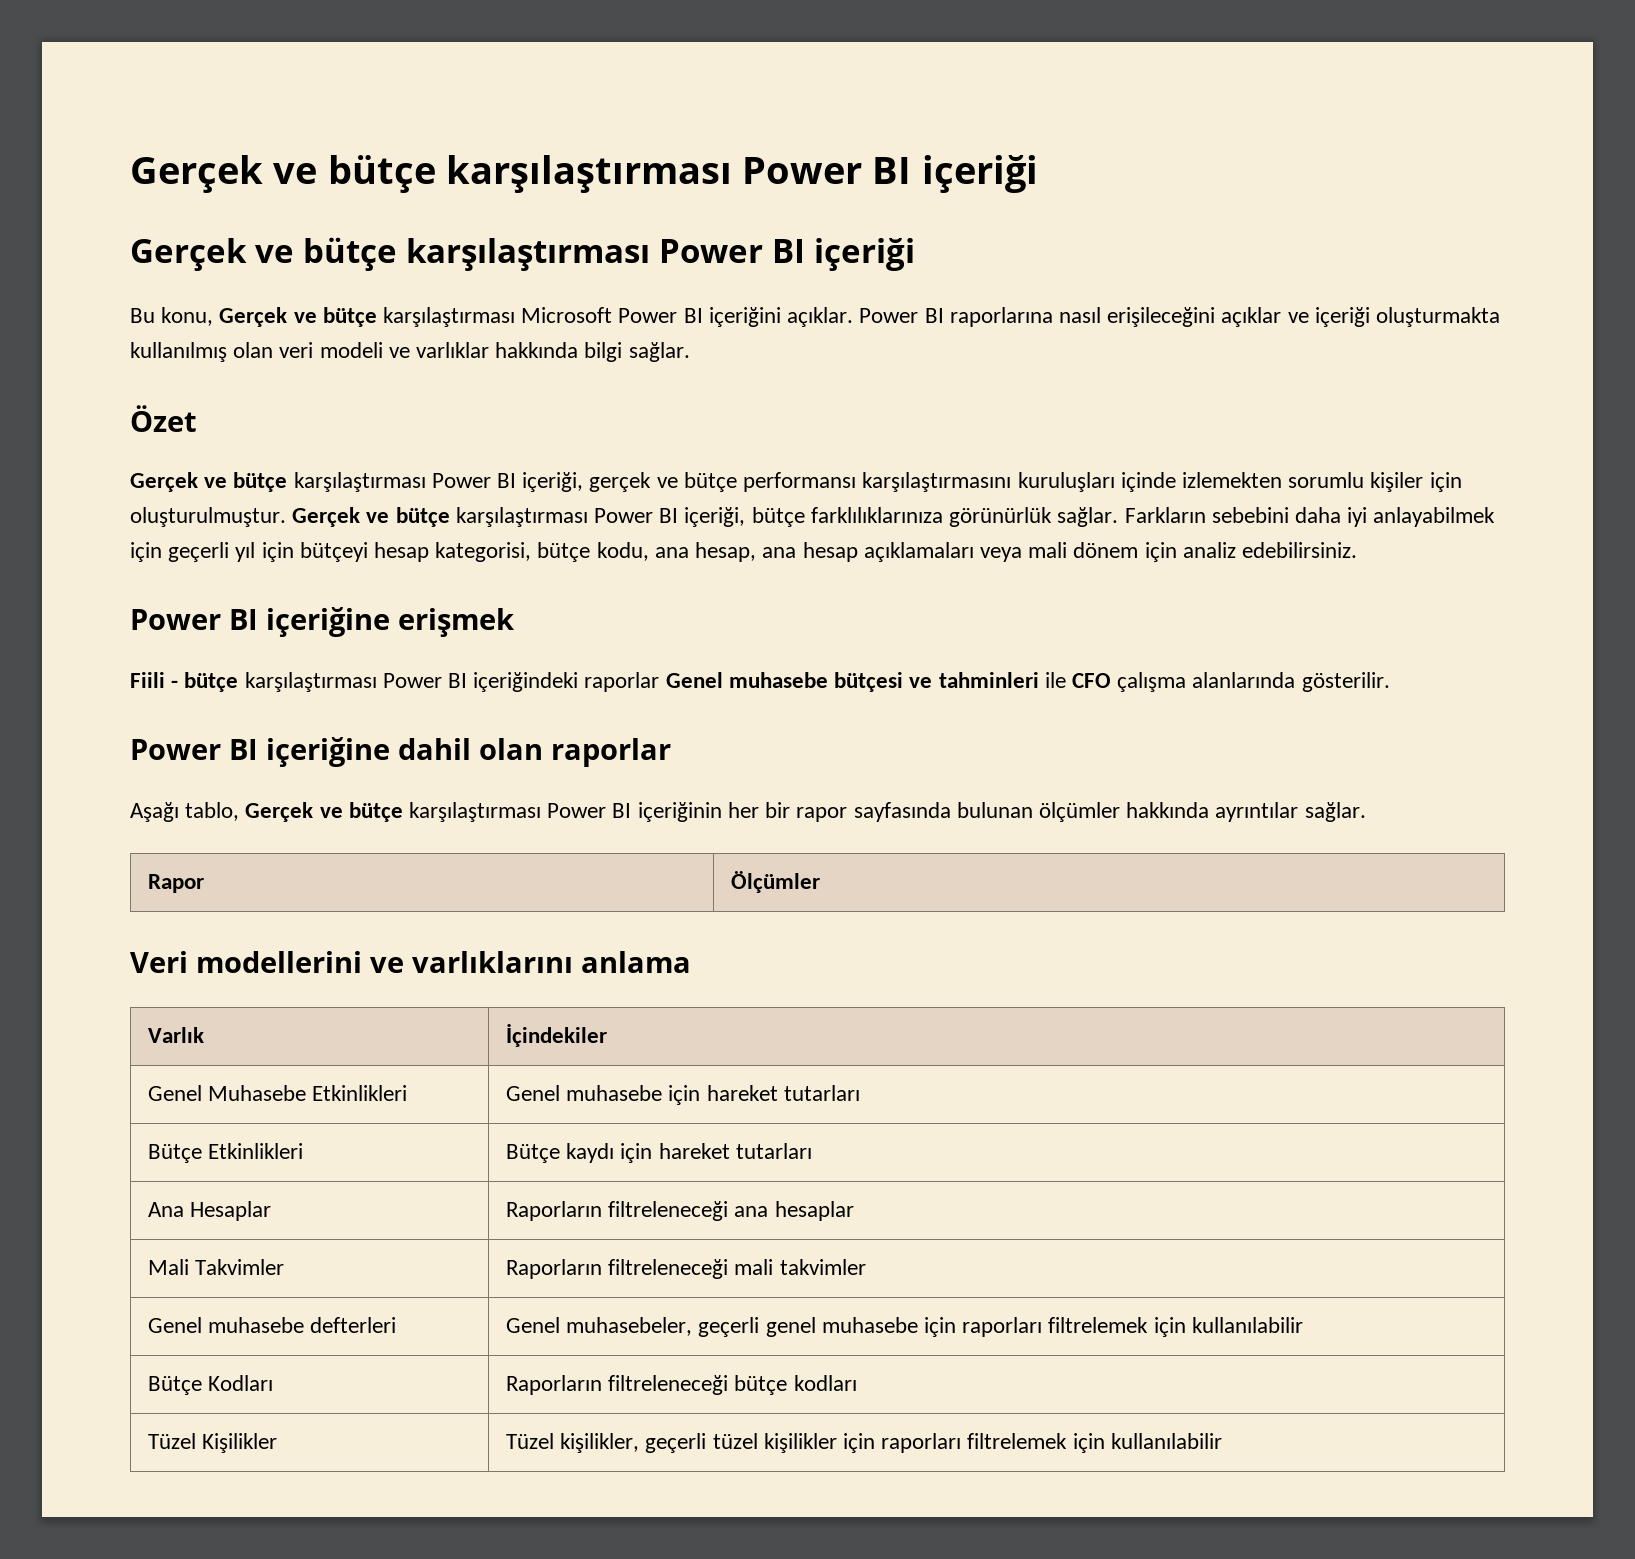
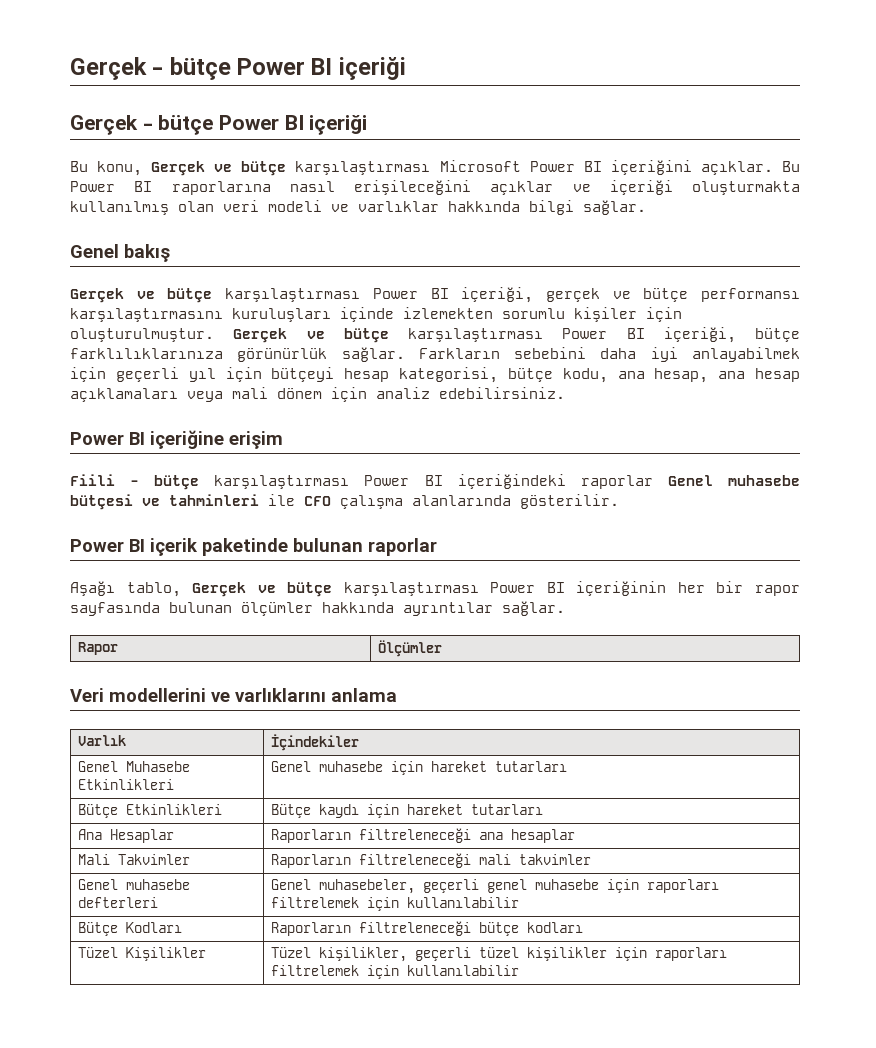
[130,155,732,193] Gerçek ve bütçe karşılaştırması -> [70,57,231,80] Gerçek - bütçe
[254,237,650,271] ve bütçe karşılaştırması -> [142,115,214,135] - bütçe
(854, 317) none -> [782,161,801,172] Bu
[130,405,197,432] Özet -> [70,244,170,262] Genel bakış
[397,608,514,637] erişmek -> [229,431,283,449] erişim
[265,737,543,767] içeriğine dahil olan -> [150,538,363,556] içerik paketinde bulunan

